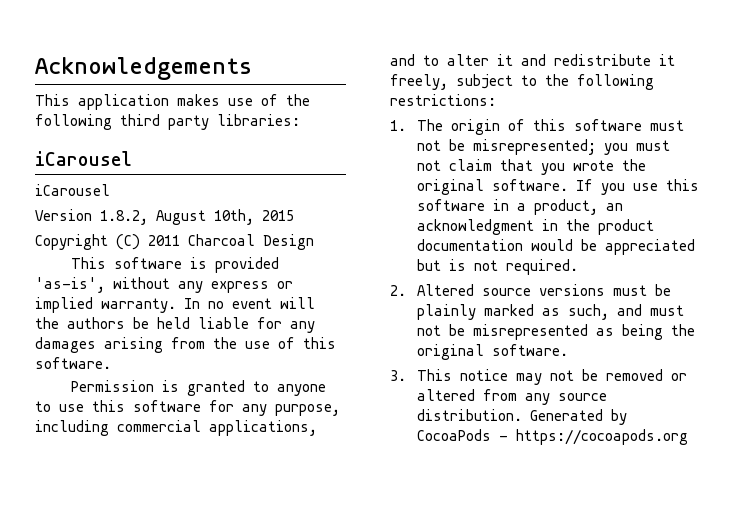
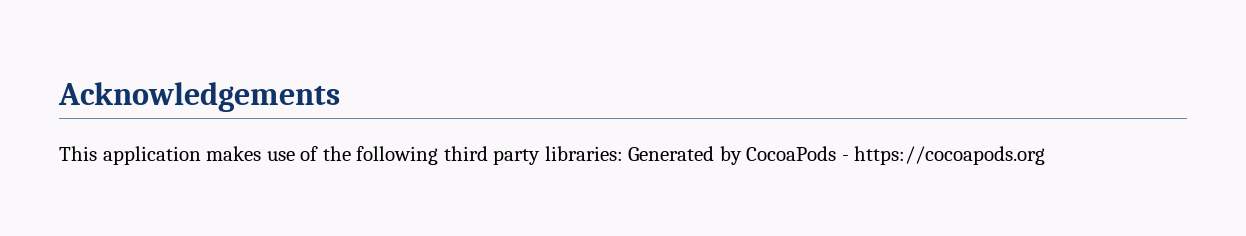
[35,151,132,166] [35,184,110,196] [35,209,294,225] [35,234,314,250] [71,257,280,273] [35,277,293,293] [35,297,315,313] [35,317,315,333] [35,337,336,353] [35,357,111,369] [71,380,327,396] [35,400,340,416] [35,420,317,436] [390,54,675,66] [390,74,654,90] [390,94,496,106] [390,119,685,135] [417,139,671,155] [417,159,647,175] [417,179,700,195] [417,199,624,215] [417,219,655,235] [417,239,696,255] [417,259,579,275] [390,284,672,296] [417,304,685,320] [417,324,696,340] [417,344,569,360] [390,369,688,385] [417,389,608,405] [417,409,523,421] // iCarousel // iCarousel // Version 1.8.2, August 10th, 2015 // Copyright (C) 2011 Charcoal Design // This software is provided 'as-is', without any express or implied warranty. In no event will the authors be held liable for any damages arising from the use of this software. // Permission is granted to anyone to use this software for any purpose, including commercial applications, and to alter it and redistribute it freely, subject to the following restrictions: // 1. The origin of this software must not be misrepresented; you must not claim that you wrote the original software. If you use this software in a product, an acknowledgment in the product documentation would be appreciated but is not required. // 2. Altered source versions must be plainly marked as such, and must not be misrepresented as being the original software. // 3. This notice may not be removed or altered from any source distribution. -> (623, 153) none

